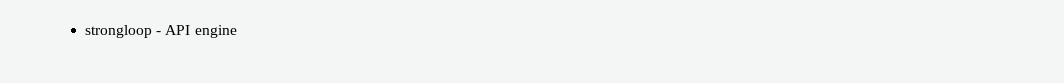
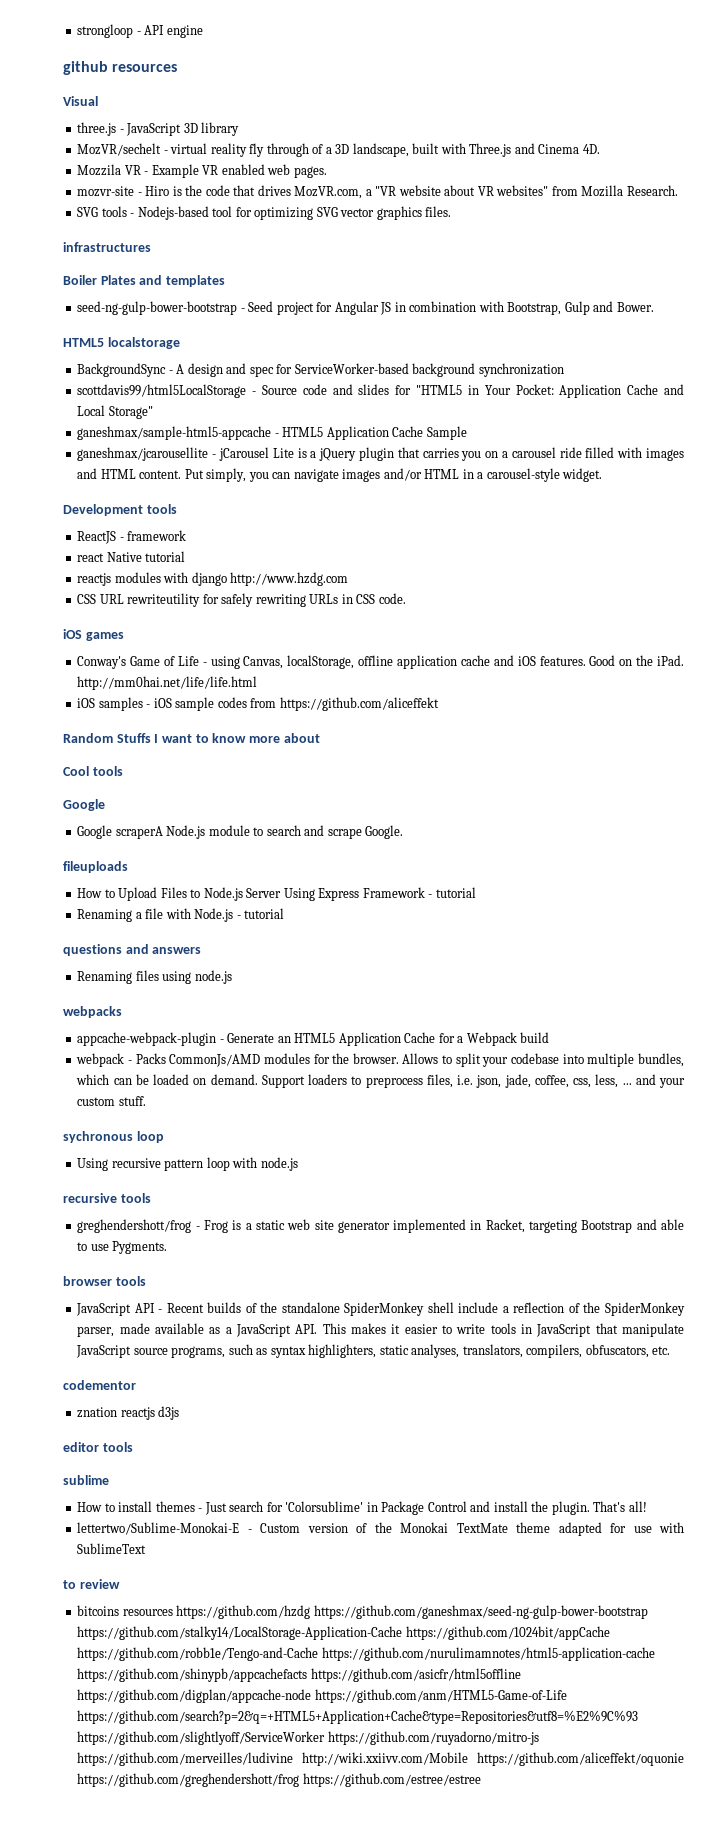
(237, 31) none -> [63,61,178,75] [63,96,98,106] [77,122,240,136] [77,143,600,157] [77,164,327,178] [77,185,678,199] [77,206,452,220] [63,242,151,252] [63,275,225,287] [77,301,654,315] [63,337,180,349] [77,363,564,377] [77,384,685,398] [77,405,153,419] [77,426,467,440] [77,447,684,461] [77,468,603,482] [63,504,177,516] [77,530,187,544] [77,551,186,562] [77,572,349,586] [77,593,406,607] [63,629,124,641] [77,655,685,669] [77,676,258,690] [77,697,439,711] [63,733,320,743] [63,766,123,776] [63,799,105,811] [77,825,404,839] [63,861,128,873] [77,887,476,901] [77,908,285,922] [63,944,202,956] [77,970,232,984] [63,1006,122,1018] [77,1032,550,1046] [76,1053,684,1067] [76,1074,685,1088] [77,1096,146,1106] [63,1131,164,1143] [77,1157,298,1171] [63,1193,151,1203] [77,1219,685,1233] [77,1241,168,1254] [63,1276,146,1286] [76,1302,685,1316] [77,1323,684,1337] [76,1344,671,1358] [63,1380,136,1390] [77,1406,180,1420] [63,1442,133,1452] [63,1475,109,1485] [77,1501,647,1515] [77,1522,685,1536] [77,1543,147,1554] [63,1579,120,1589] [77,1605,648,1619] [77,1626,610,1640] [77,1647,655,1661] [77,1668,521,1682] [77,1689,567,1703] [77,1710,639,1724] [77,1731,539,1745] [77,1752,684,1766] [77,1773,481,1787] // github resources // Visual // three.js - JavaScript 3D library // MozVR/sechelt - virtual reality fly through of a 3D landscape, built with Three.js and Cinema 4D. // Mozzila VR - Example VR enabled web pages. // mozvr-site - Hiro is the code that drives MozVR.com, a "VR website about VR websites" from Mozilla Research. // SVG tools - Nodejs-based tool for optimizing SVG vector graphics files. // infrastructures // Boiler Plates and templates // seed-ng-gulp-bower-bootstrap - Seed project for Angular JS in combination with Bootstrap, Gulp and Bower. // HTML5 localstorage // BackgroundSync - A design and spec for ServiceWorker-based background synchronization // scottdavis99/html5LocalStorage - Source code and slides for "HTML5 in Your Pocket: Application Cache and Local Storage" // ganeshmax/sample-html5-appcache - HTML5 Application Cache Sample // ganeshmax/jcarousellite - jCarousel Lite is a jQuery plugin that carries you on a carousel ride filled with images and HTML content. Put simply, you can navigate images and/or HTML in a carousel-style widget. // Development tools // ReactJS - framework // react Native tutorial // reactjs modules with django http://www.hzdg.com // CSS URL rewriteutility for safely rewriting URLs in CSS code. // iOS games // Conway's Game of Life - using Canvas, localStorage, offline application cache and iOS features. Good on the iPad. http://mm0hai.net/life/life.html // iOS samples - iOS sample codes from https://github.com/aliceffekt // Random Stuffs I want to know more about // Cool tools // Google // Google scraperA Node.js module to search and scrape Google. // fileuploads // How to Upload Files to Node.js Server Using Express Framework - tutorial // Renaming a file with Node.js - tutorial // questions and answers // Renaming files using node.js // webpacks // appcache-webpack-plugin - Generate an HTML5 Application Cache for a Webpack build // webpack - Packs CommonJs/AMD modules for the browser. Allows to split your codebase into multiple bundles, which can be loaded on demand. Support loaders to preprocess files, i.e. json, jade, coffee, css, less, ... and your custom stuff. // sychronous loop // Using recursive pattern loop with node.js // recursive tools // greghendershott/frog - Frog is a static web site generator implemented in Racket, targeting Bootstrap and able to use Pygments. // browser tools // JavaScript API - Recent builds of the standalone SpiderMonkey shell include a reflection of the SpiderMonkey parser, made available as a JavaScript API. This makes it easier to write tools in JavaScript that manipulate JavaScript source programs, such as syntax highlighters, static analyses, translators, compilers, obfuscators, etc. // codementor // znation reactjs d3js // editor tools // sublime // How to install themes - Just search for 'Colorsublime' in Package Control and install the plugin. That's all! // lettertwo/Sublime-Monokai-E - Custom version of the Monokai TextMate theme adapted for use with SublimeText // to review // bitcoins resources https://github.com/hzdg https://github.com/ganeshmax/seed-ng-gulp-bower-bootstrap https://github.com/stalky14/LocalStorage-Application-Cache https://github.com/1024bit/appCache https://github.com/robb1e/Tengo-and-Cache https://github.com/nurulimamnotes/html5-application-cache https://github.com/shinypb/appcachefacts https://github.com/asicfr/html5offline https://github.com/digplan/appcache-node https://github.com/anm/HTML5-Game-of-Life https://github.com/search?p=2&q=+HTML5+Application+Cache&type=Repositories&utf8=%E2%9C%93 https://github.com/slightlyoff/ServiceWorker https://github.com/ruyadorno/mitro-js https://github.com/merveilles/ludivine http://wiki.xxiivv.com/Mobile https://github.com/aliceffekt/oquonie https://github.com/greghendershott/frog https://github.com/estree/estree

